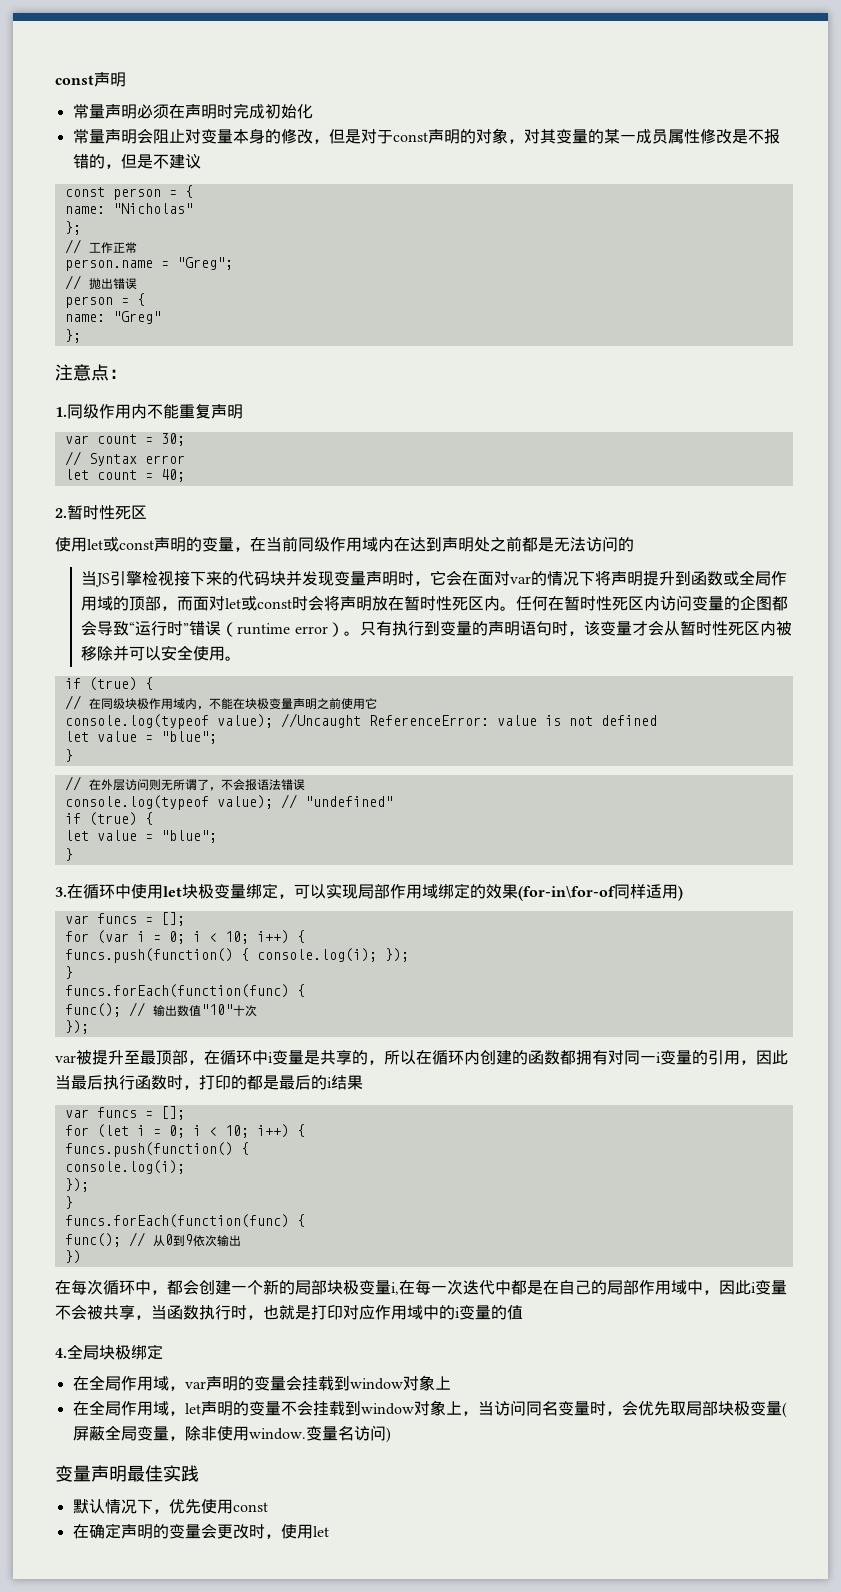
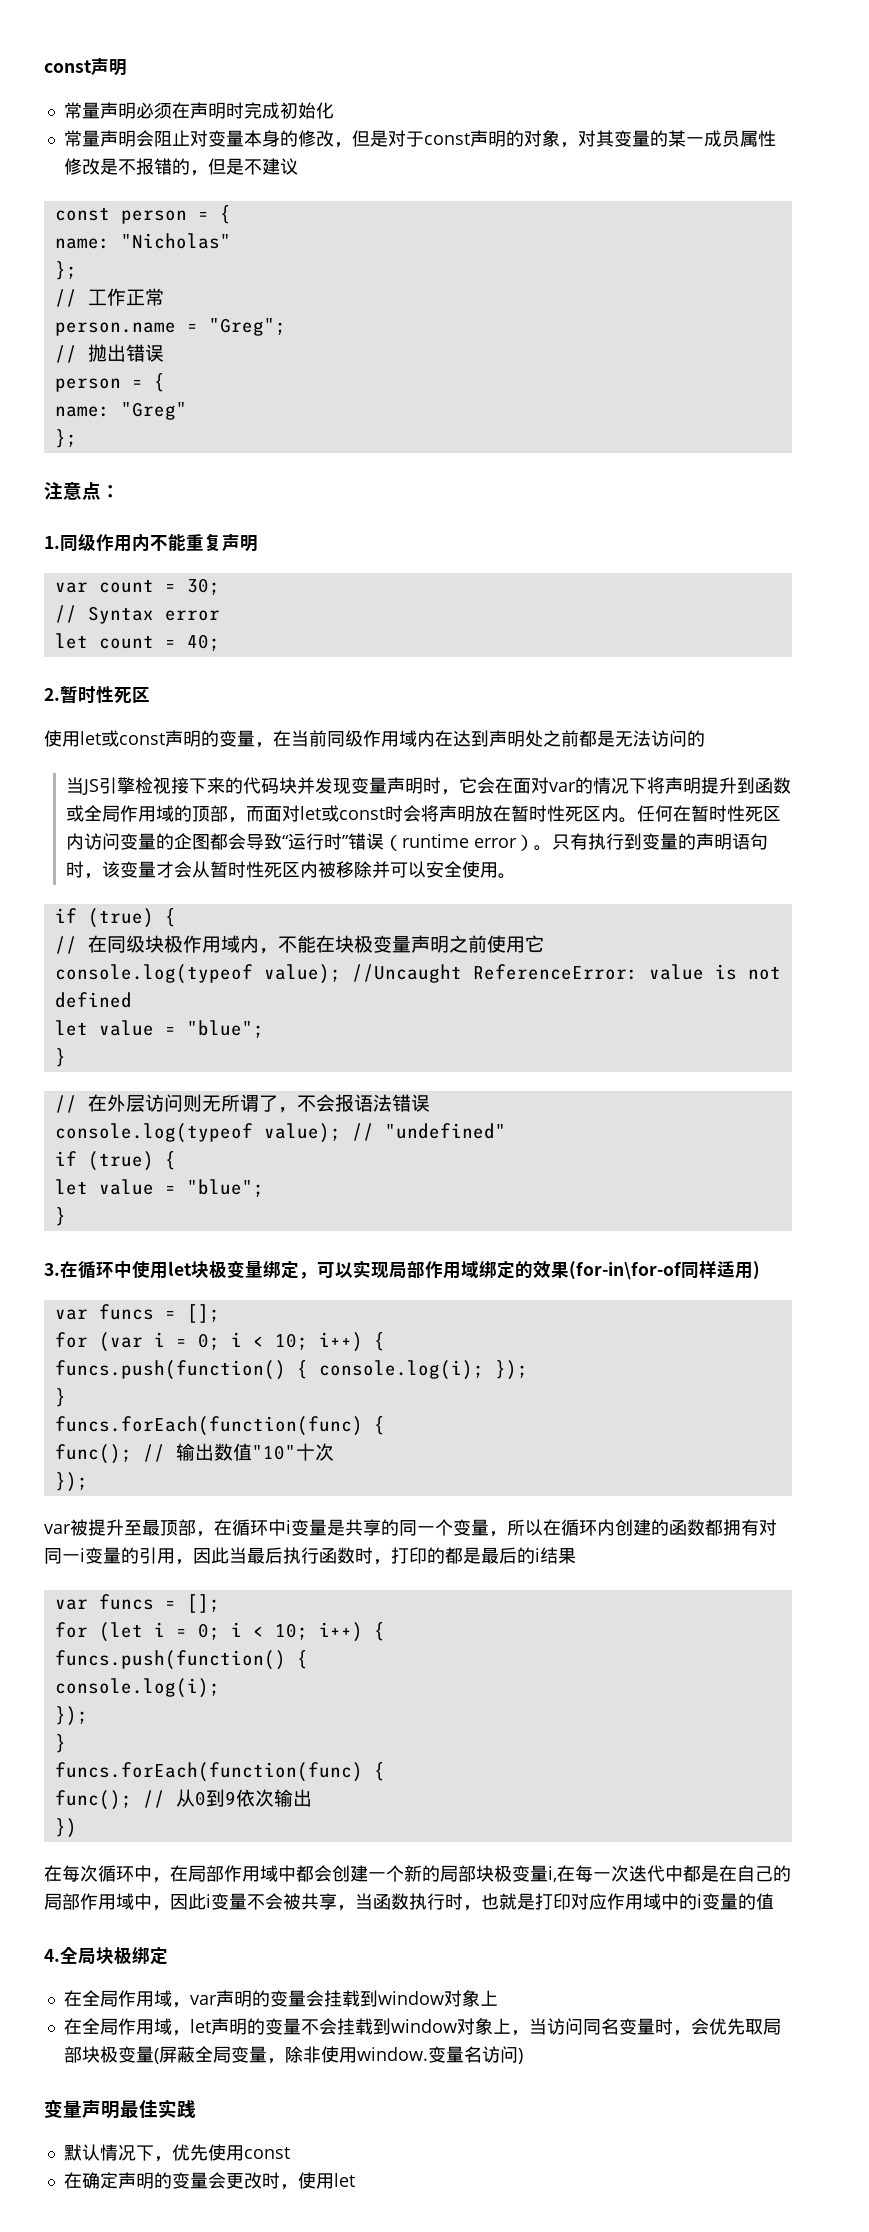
(368, 1057) none -> [399,1519,489,1536] 同一个变量
(167, 1292) none -> [170,1865,296,1882] 在局部作用域中

